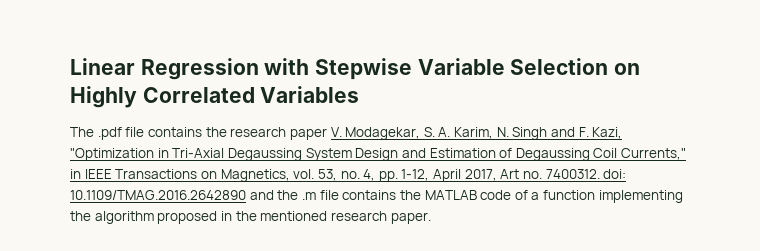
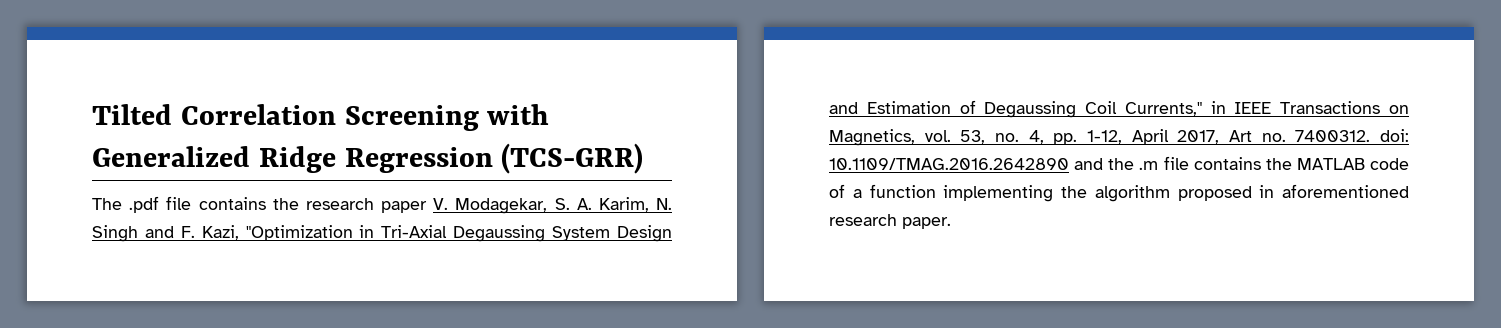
[70,58,641,80] [70,86,360,108] Linear Regression with Stepwise Variable Selection on Highly Correlated Variables -> [92,104,550,131] [92,143,644,174] Tilted Correlation Screening with Generalized Ridge Regression (TCS-GRR)
[235,211,328,221] the mentioned -> [1282,184,1409,198] aforementioned

